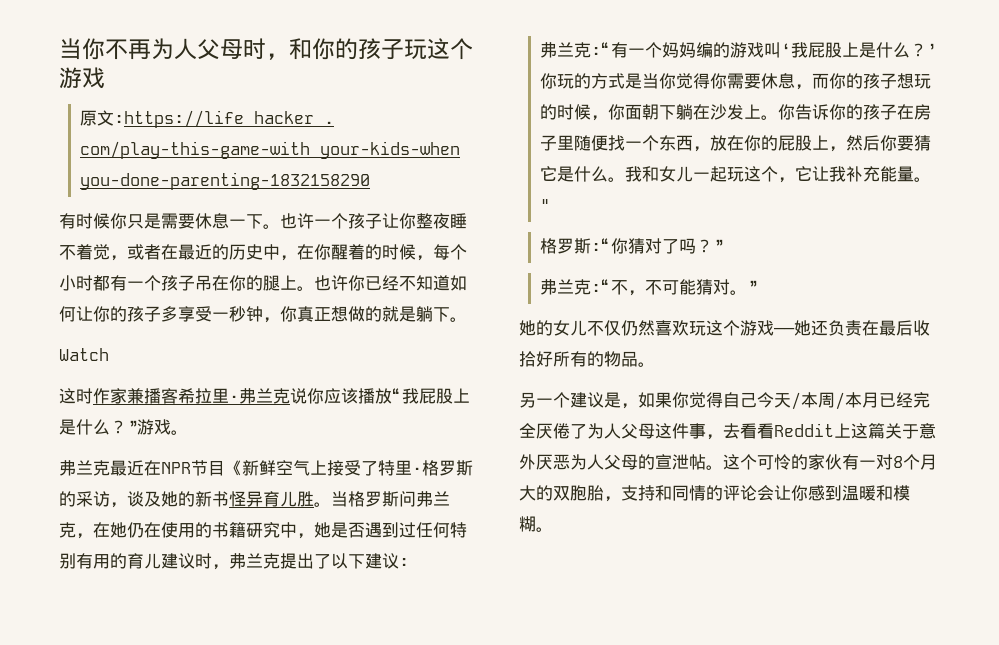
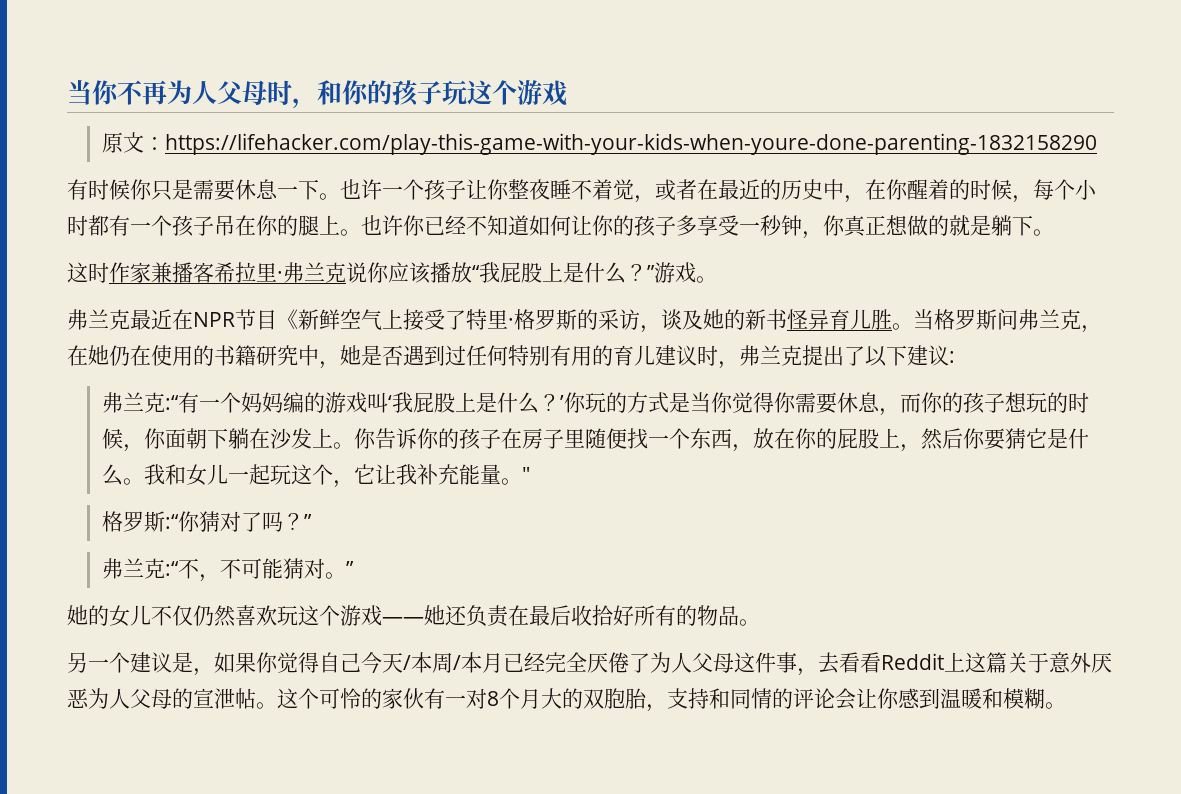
[113,110,334,128] [79,141,460,159] [79,172,370,190] :https://life hacker . com/play-this-game-with your-kids-when you-done-parenting-1832158290 -> [143,133,1097,155] ：https://lifehacker.com/play-this-game-with-your-kids-when-youre-done-parenting-1832158290
[59,348,109,361] // Watch -> (1054, 232) none

